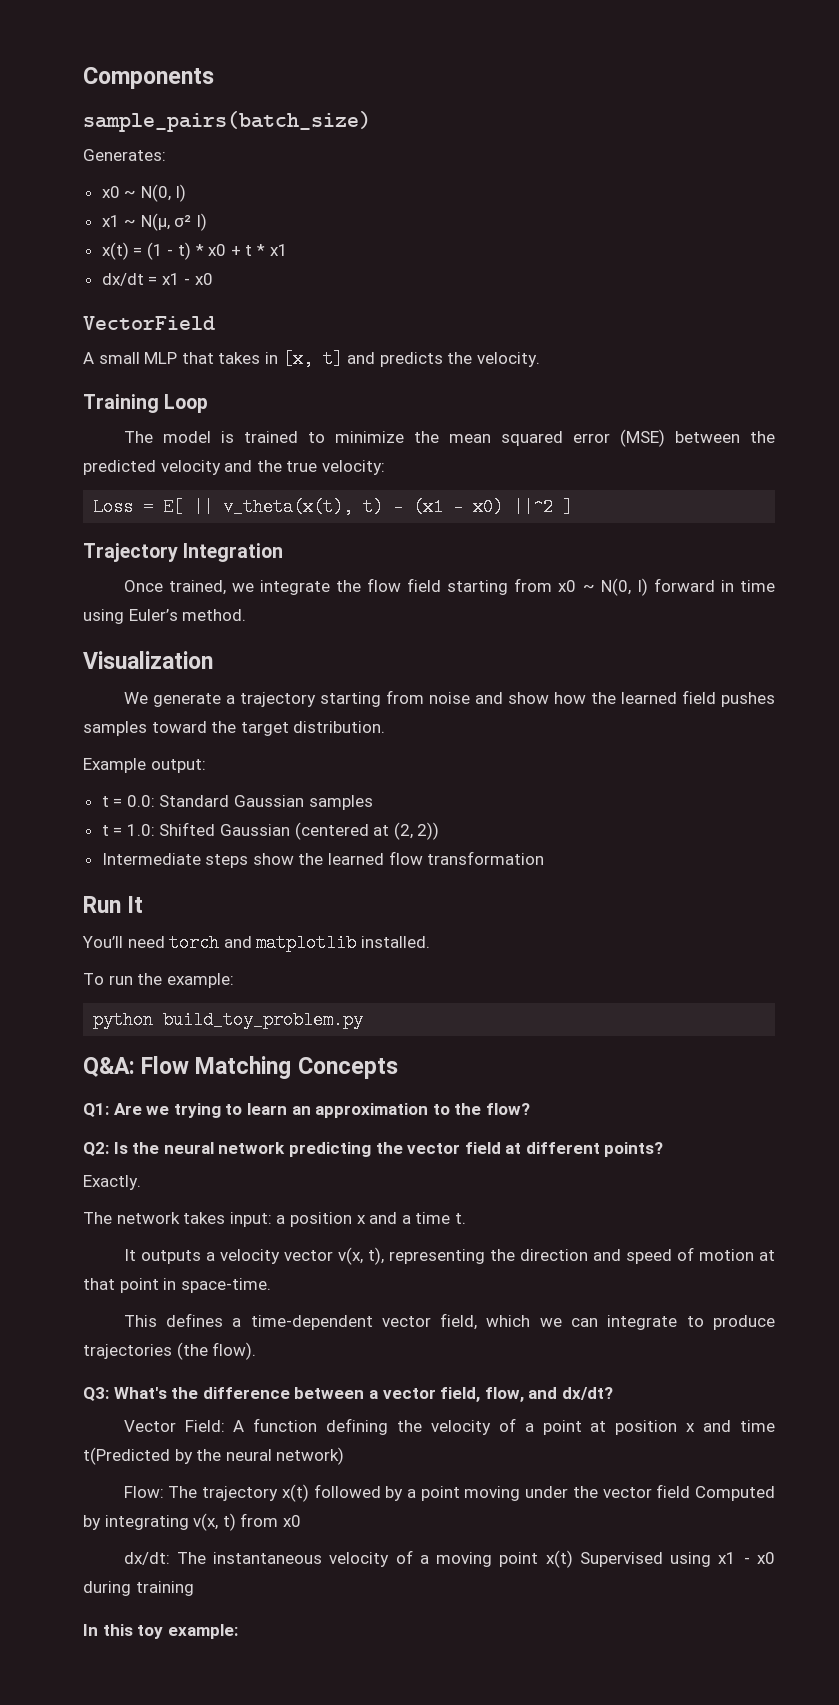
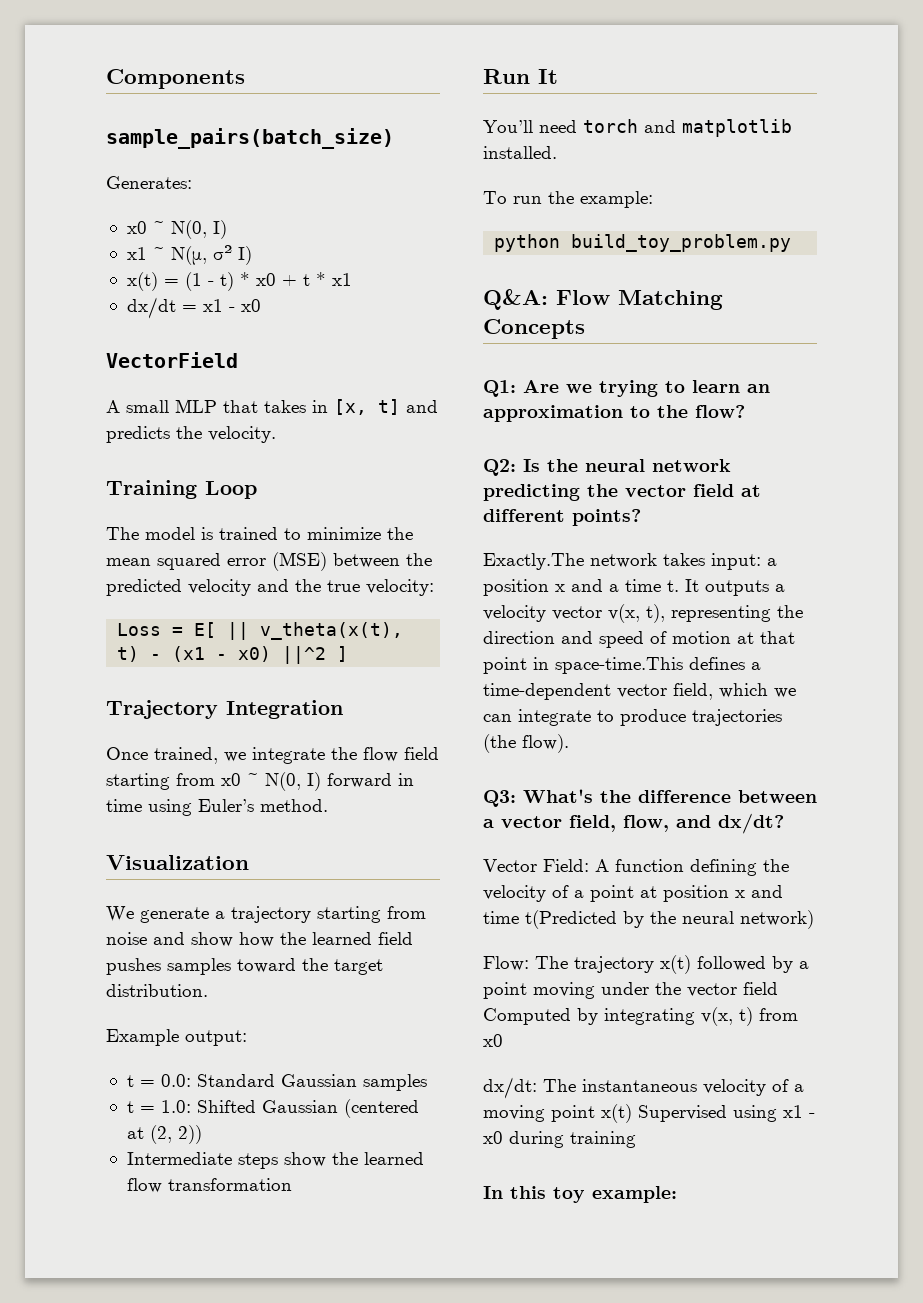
[83,1175,141,1190] [83,1212,112,1224] Exactly. // The -> [483,553,584,570] Exactly.The
(466, 1218) // -> (679, 586) none
[180,1278,271,1293] [123,1315,157,1327] space-time. // This -> [555,657,683,674] space-time.This

